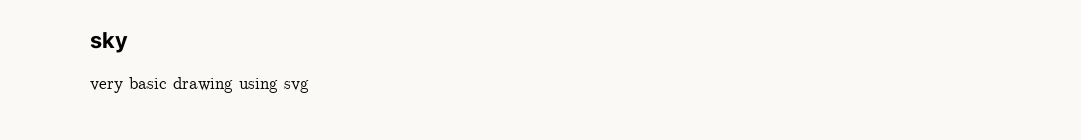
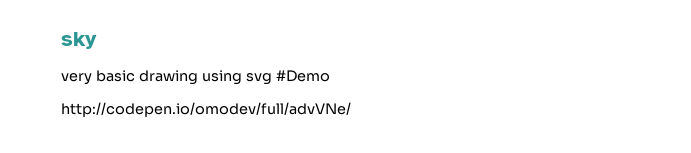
(309, 86) none -> [275,70,330,82] [61,102,351,117] #Demo // http://codepen.io/omodev/full/advVNe/

